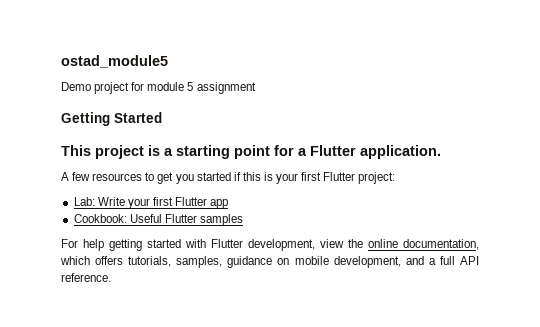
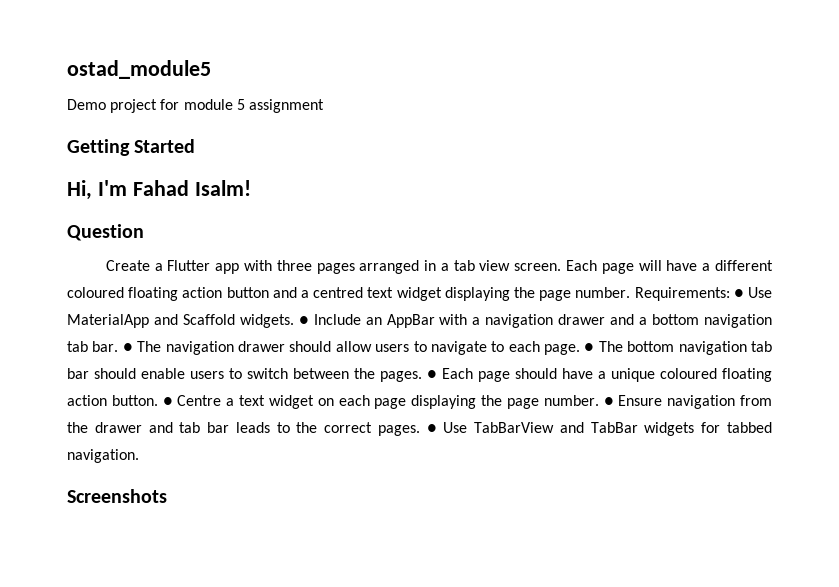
[61,145,441,159] [61,172,396,184] [73,197,229,209] [73,214,243,226] [61,239,479,251] [60,256,479,268] [61,273,111,282] This project is a starting point for a Flutter application. // A few resources to get you started if this is your first Flutter project: // Lab: Write your first Flutter app // Cookbook: Useful Flutter samples // For help getting started with Flutter development, view the online documentation, which offers tutorials, samples, guidance on mobile development, and a full API reference. -> [67,180,251,200] [67,224,144,241] [105,260,773,274] [67,287,772,301] [67,314,772,328] [67,341,773,355] [67,368,772,382] [67,395,773,409] [67,422,772,436] [67,449,139,463] [67,489,167,503] Hi, I'm Fahad Isalm! // Question // Create a Flutter app with three pages arranged in a tab view screen. Each page will have a different coloured floating action button and a centred text widget displaying the page number. Requirements: ● Use MaterialApp and Scaffold widgets. ● Include an AppBar with a navigation drawer and a bottom navigation tab bar. ● The navigation drawer should allow users to navigate to each page. ● The bottom navigation tab bar should enable users to switch between the pages. ● Each page should have a unique coloured floating action button. ● Centre a text widget on each page displaying the page number. ● Ensure navigation from the drawer and tab bar leads to the correct pages. ● Use TabBarView and TabBar widgets for tabbed navigation. // Screenshots

